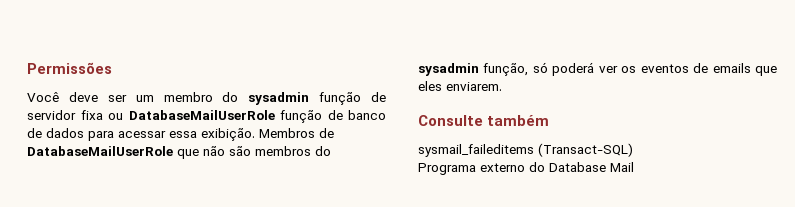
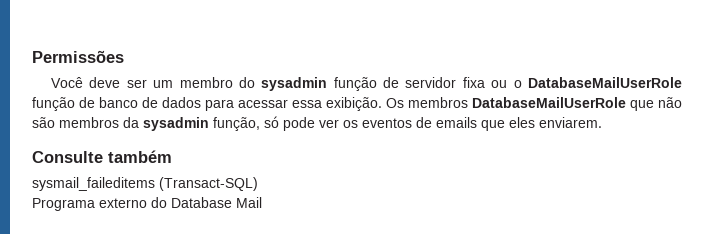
(123, 116) none -> [513,80,522,88] o
[259,128,334,138] Membros de -> [386,97,468,108] Os membros
[315,146,331,156] do -> [123,117,139,128] da
[552,62,595,76] poderá -> [283,117,315,131] pode

